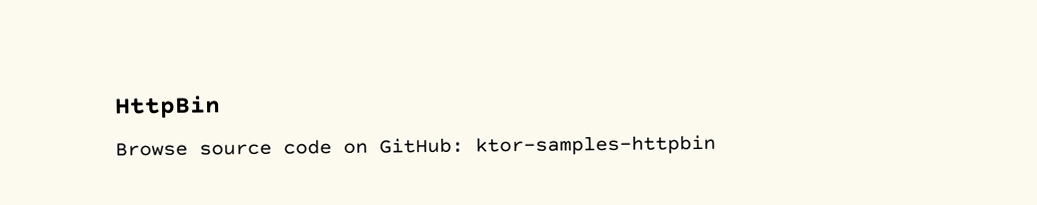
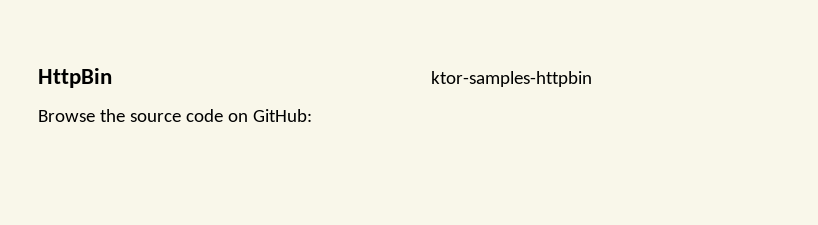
(188, 149) none -> [99,109,125,122] the

